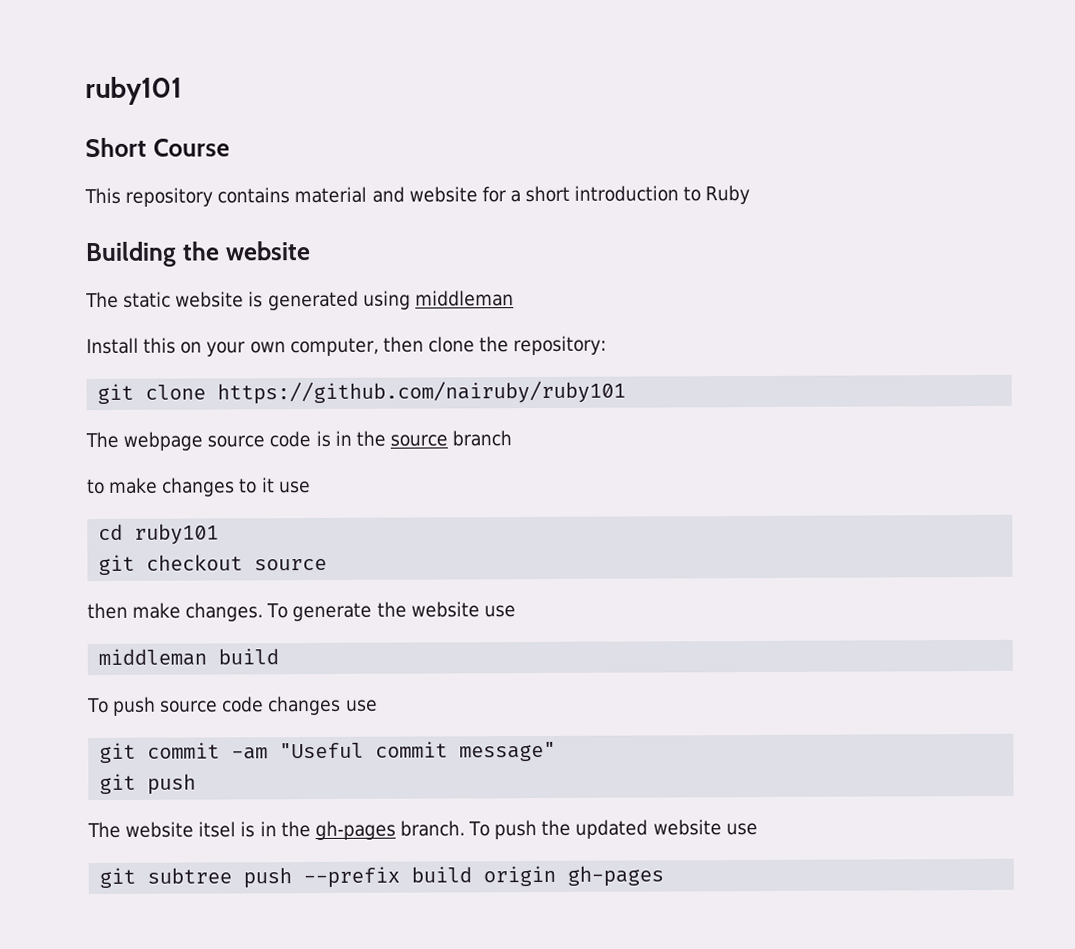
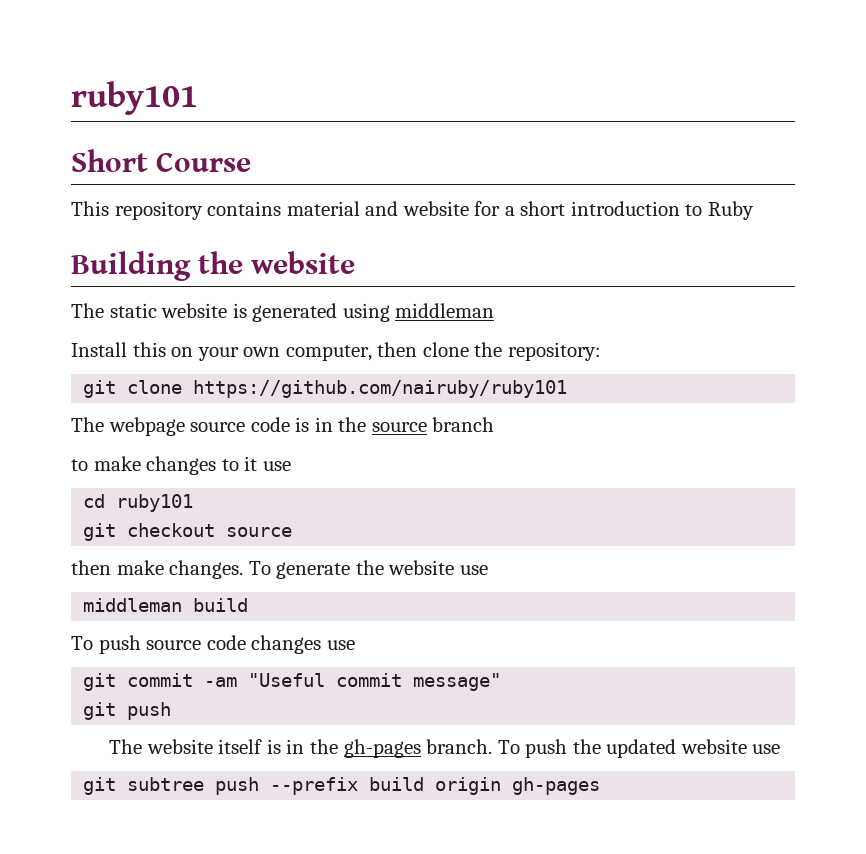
[198,821,237,838] itsel -> [218,739,263,754] itself

